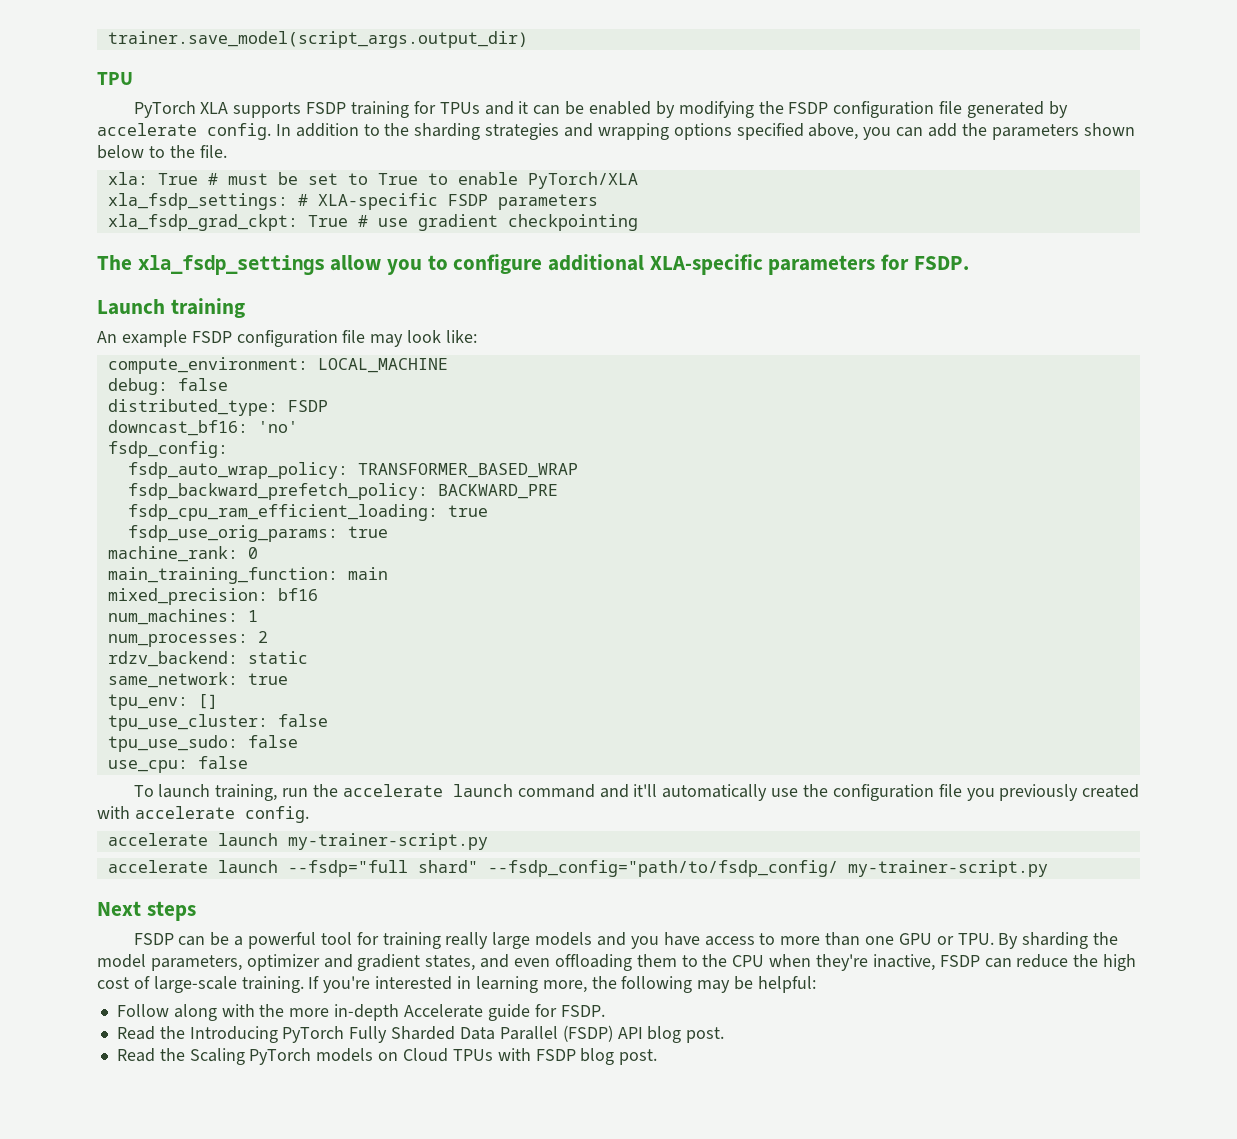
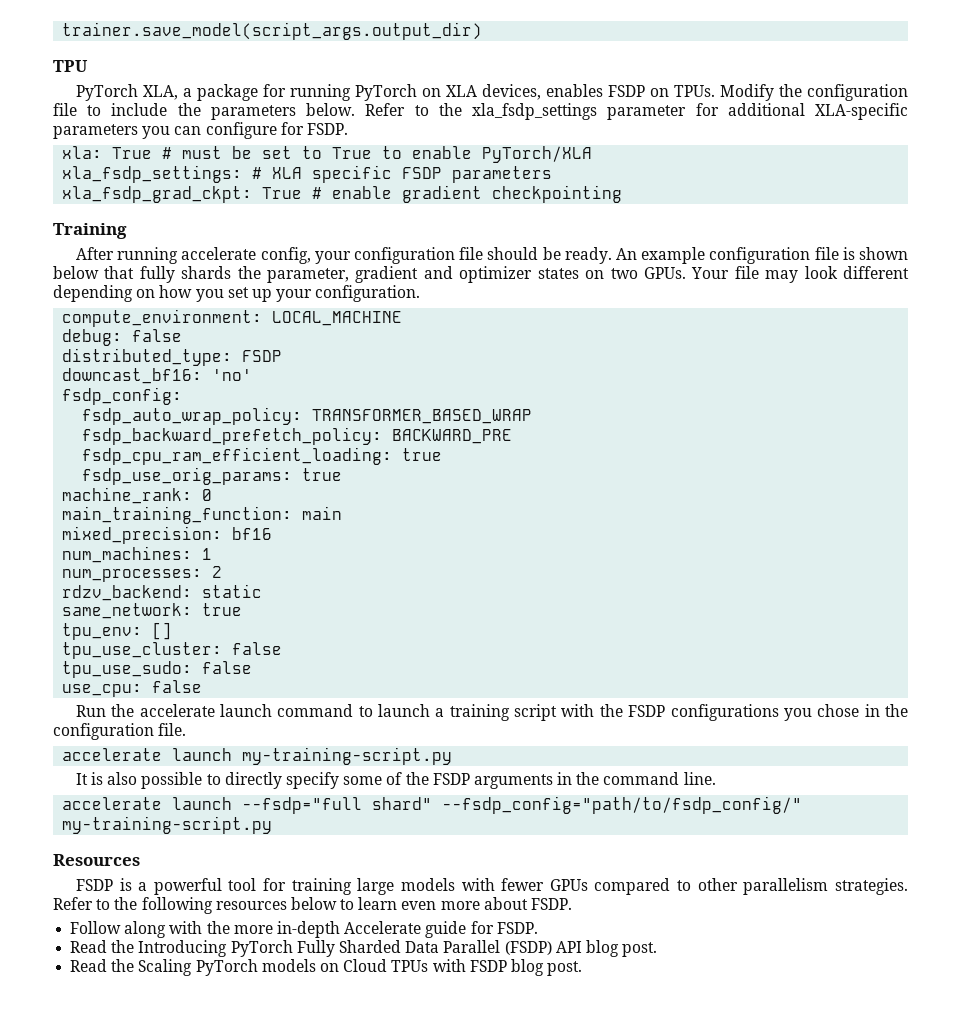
[200,101,1068,118] [97,123,1135,140] [97,145,227,159] XLA supports FSDP training for TPUs and it can be enabled by modifying the FSDP configuration file generated by accelerate config. In addition to the sharding strategies and wrapping options specified above, you can add the parameters shown below to the file. -> [142,84,909,101] [53,103,909,120] [53,122,348,139] XLA, a package for running PyTorch on XLA devices, enables FSDP on TPUs. Modify the configuration file to include the parameters below. Refer to the xla_fsdp_settings parameter for additional XLA-specific parameters you can configure for FSDP.
[317,193,438,210] XLA-specific -> [272,165,393,183] XLA specific
[377,218,408,227] use -> [332,186,393,199] enable
[97,254,969,275] [97,298,245,318] The xla_fsdp_settings allow you to configure additional XLA-specific parameters for FSDP. // Launch training // -> [53,223,127,239] [75,247,612,264] Training // After running accelerate config, your configuration file should be ready.
[191,330,478,347] FSDP configuration file may look like: -> [709,247,908,264] [53,266,909,283] [53,285,421,302] configuration file is shown below that fully shards the parameter, gradient and optimizer states on two GPUs. Your file may look different depending on how you set up your configuration.
[133,784,1140,801] [97,806,309,823] [107,833,488,850] To launch training, run the accelerate launch command and it'll automatically use the configuration file you previously created with accelerate config. // accelerate launch my-trainer-script.py -> [75,704,908,721] [53,723,187,740] [62,747,453,765] [75,772,716,789] Run the accelerate launch command to launch a training script with the FSDP configurations you chose in the configuration file. // accelerate launch my-training-script.py // It is also possible to directly specify some of the FSDP arguments in the command line.
[487,860,1048,877] [97,901,196,921] [133,932,230,946] --fsdp_config="path/to/fsdp_config/ my-trainer-script.py // Next steps // FSDP can be -> [442,796,803,814] [62,816,273,834] [53,854,140,866] [75,878,132,891] --fsdp_config="path/to/fsdp_config/" my-training-script.py // Resources // FSDP is
[445,932,489,949] really -> (352, 886) none
[596,932,1119,949] [97,954,1137,971] [97,976,817,993] and you have access to more than one GPU or TPU. By sharding the model parameters, optimizer and gradient states, and even offloading them to the CPU when they're inactive, FSDP can reduce the high cost of large-scale training. If you're interested in learning more, the following may be helpful: -> [461,878,909,895] [53,897,573,914] with fewer GPUs compared to other parallelism strategies. Refer to the following resources below to learn even more about FSDP.

